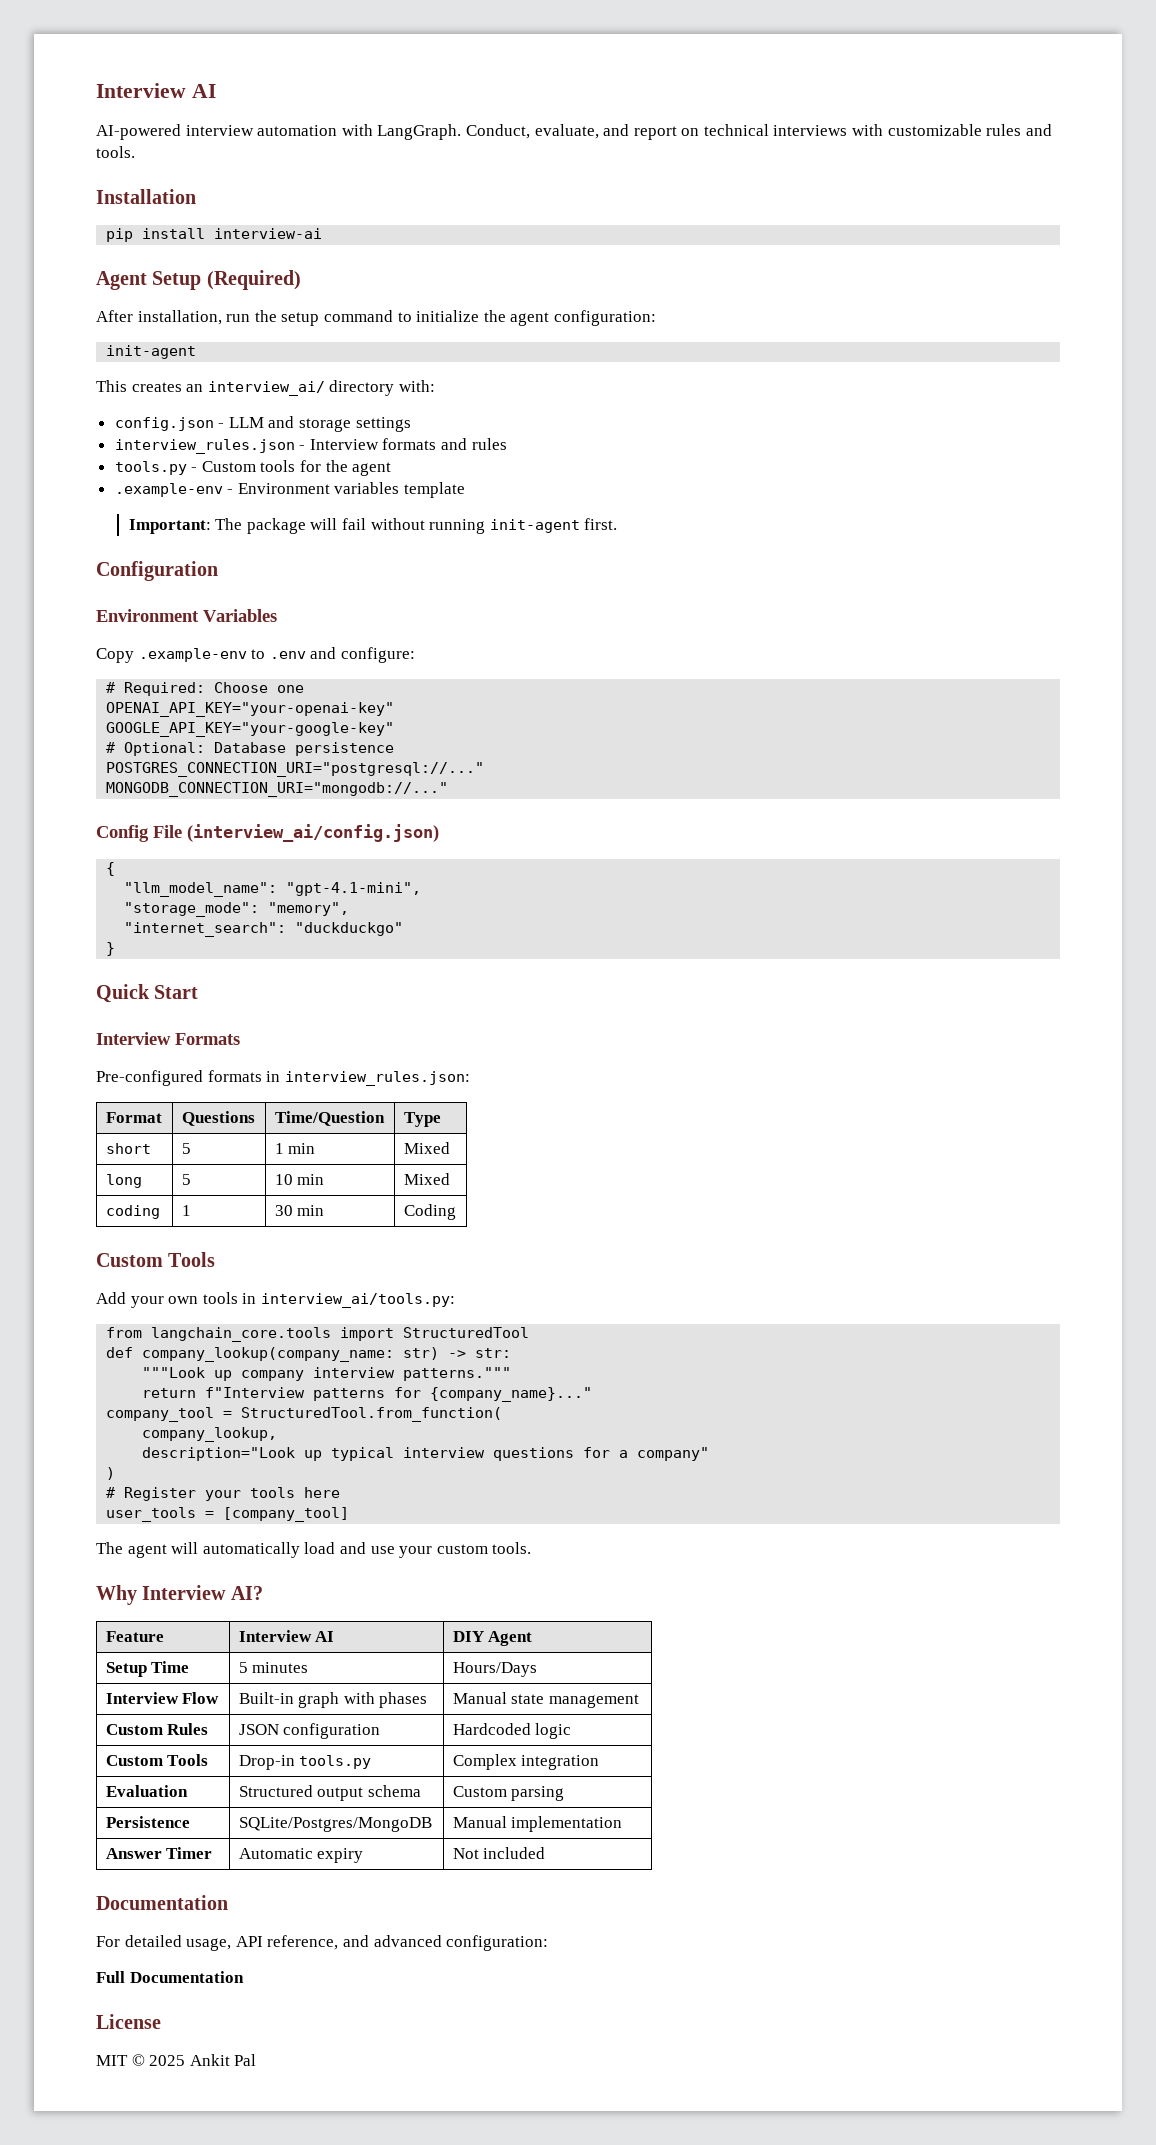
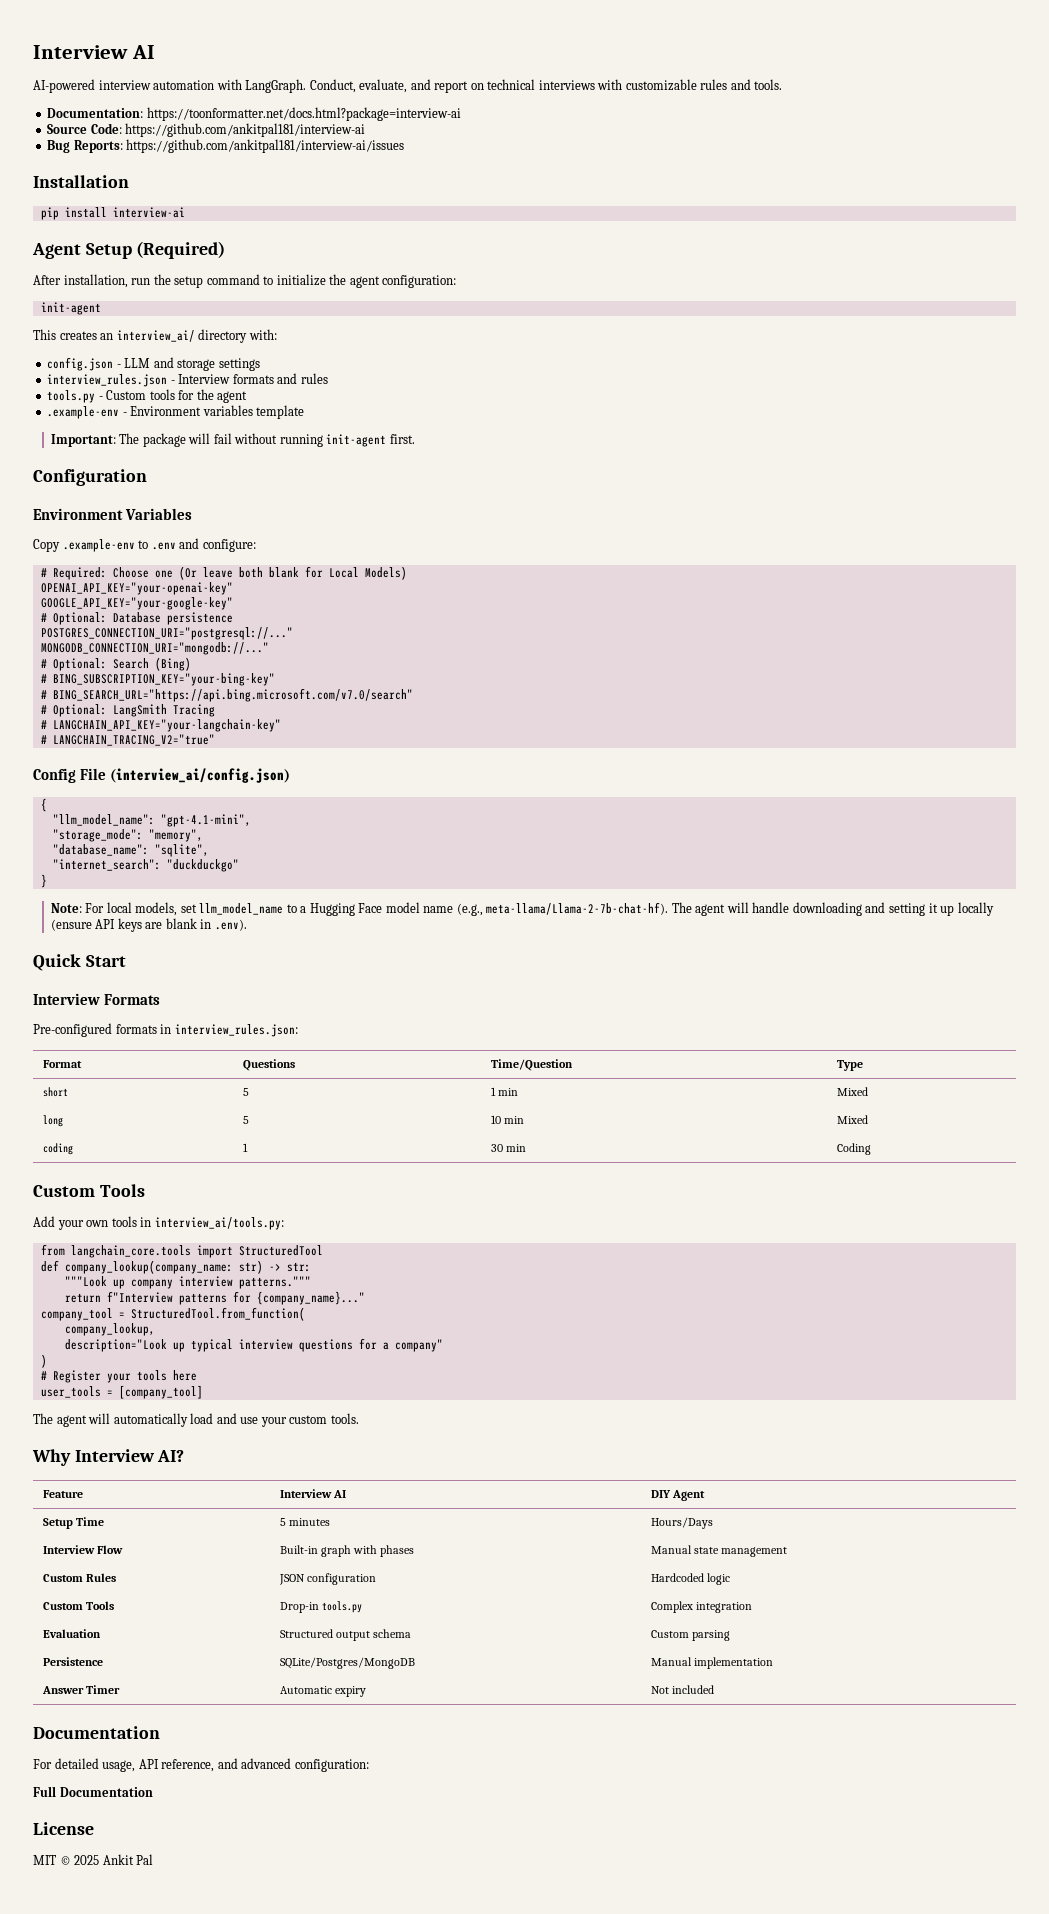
(135, 152) none -> [47,107,461,121] [47,123,366,137] [47,139,405,153] // Documentation: https://toonformatter.net/docs.html?package=interview-ai // Source Code: https://github.com/ankitpal181/interview-ai // Bug Reports: https://github.com/ankitpal181/interview-ai/issues
(305, 689) none -> [178,566,407,580] (Or leave both blank for Local Models)
(449, 789) none -> [40,657,191,671] [40,673,275,686] [40,688,413,702] [40,704,215,717] [40,719,281,732] [40,734,215,746] // # Optional: Search (Bing) // # BING_SUBSCRIPTION_KEY="your-bing-key" // # BING_SEARCH_URL="https://api.bing.microsoft.com/v7.0/search" // # Optional: LangSmith Tracing // # LANGCHAIN_API_KEY="your-langchain-key" // # LANGCHAIN_TRACING_V2="true"
(350, 909) none -> [52,844,209,857] // "database_name": "sqlite",
(116, 949) none -> [50,902,994,916] [50,918,247,932] // Note: For local models, set llm_model_name to a Hugging Face model name (e.g., meta-llama/Llama-2-7b-chat-hf). The agent will handle downloading and setting it up locally (ensure API keys are blank in .env).

